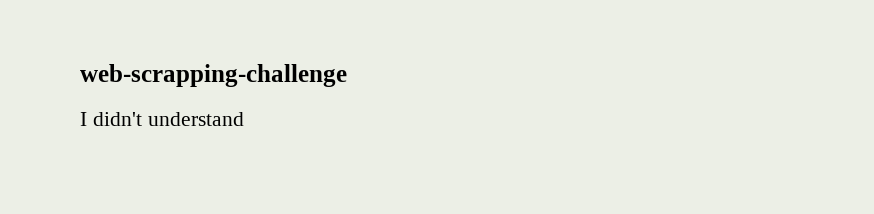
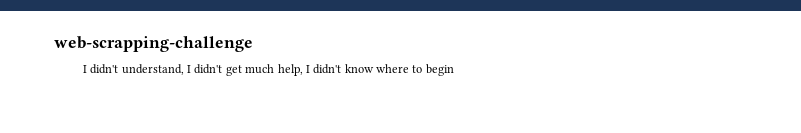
[147,112,244,126] understand -> [121,64,454,76] understand, I didn't get much help, I didn't know where to begin

